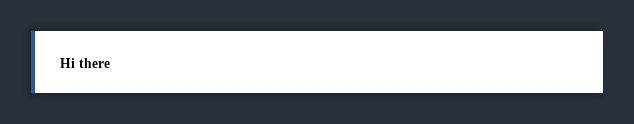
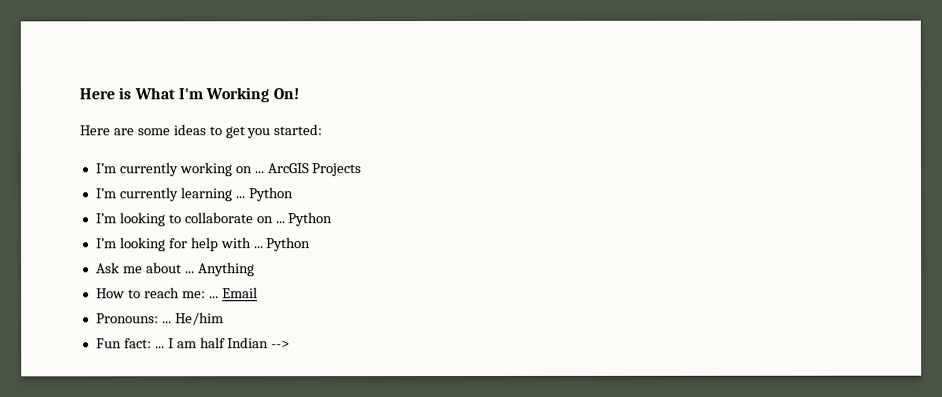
[60,58,110,68] Hi there -> [79,87,299,103] [79,124,323,139] [94,162,362,177] [94,187,294,202] [95,212,334,227] [95,237,312,252] [95,262,255,277] [95,287,258,299] [95,312,224,326] [95,337,291,349] Here is What I'm Working On! // Here are some ideas to get you started: // I’m currently working on ... ArcGIS Projects // I’m currently learning ... Python // I’m looking to collaborate on ... Python // I’m looking for help with ... Python // Ask me about ... Anything // How to reach me: ... Email // Pronouns: ... He/him // Fun fact: ... I am half Indian -->

